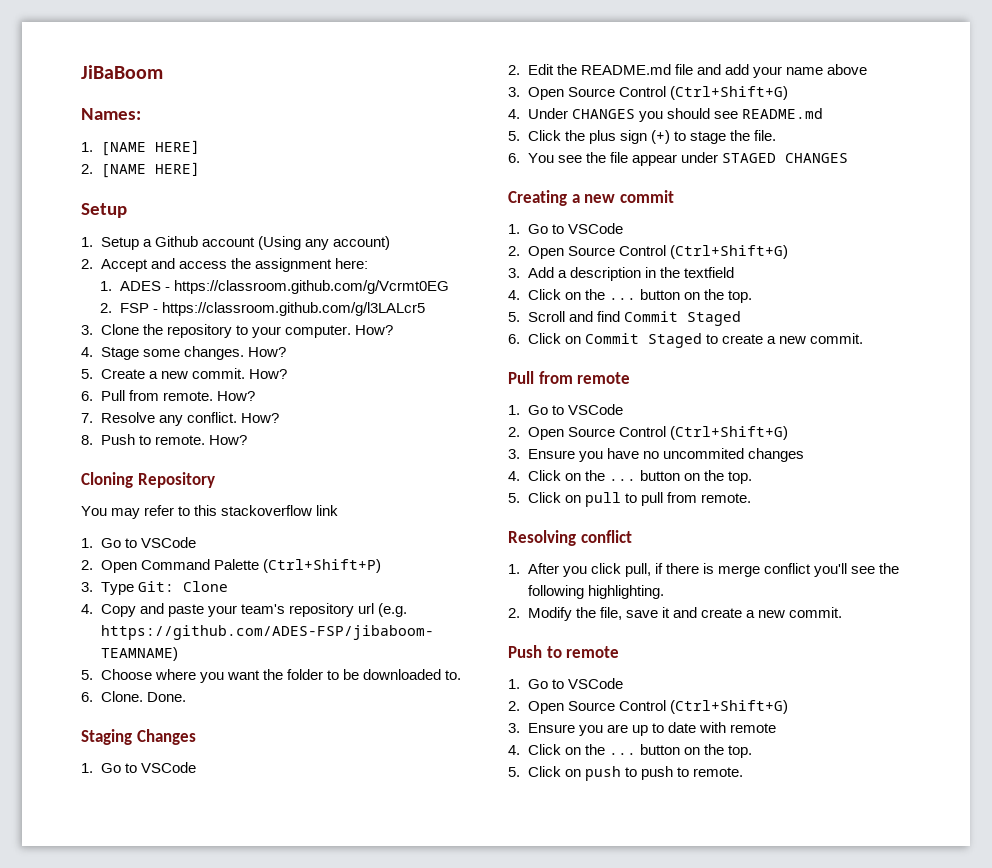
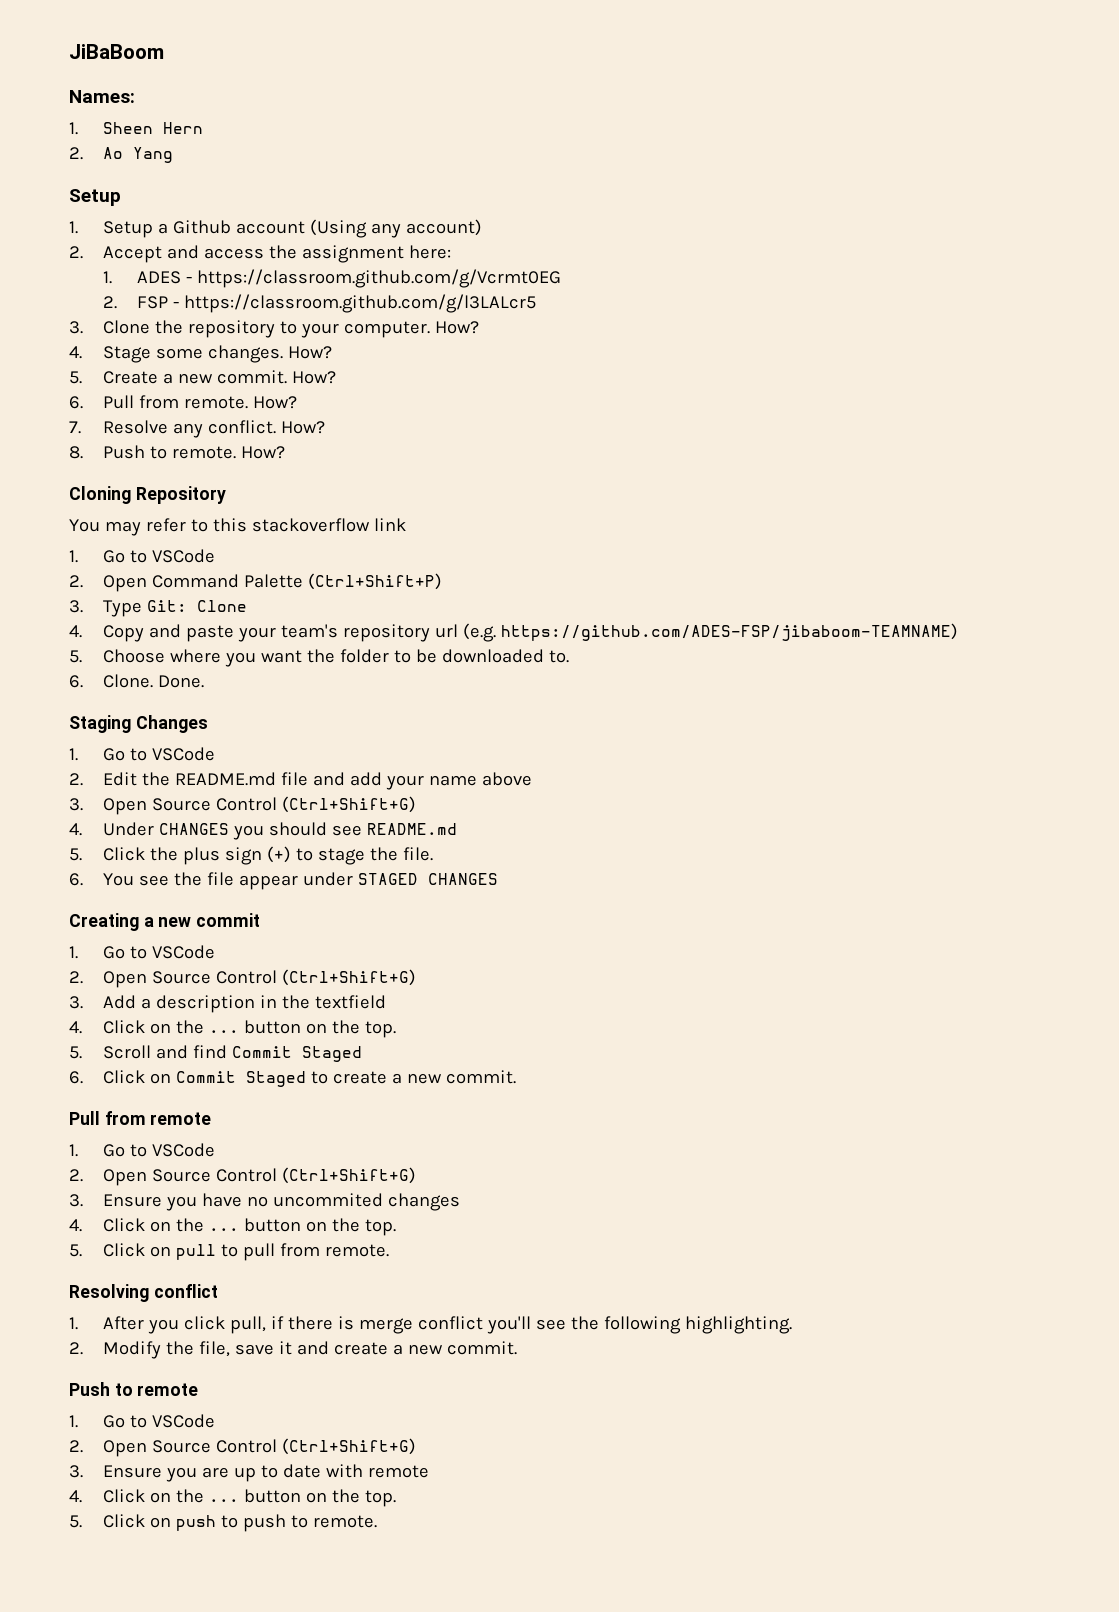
[100,140,200,156] [81,162,200,178] [NAME HERE] // 2. [NAME HERE] -> [103,122,204,134] [69,147,174,163] Sheen Hern // 2. Ao Yang

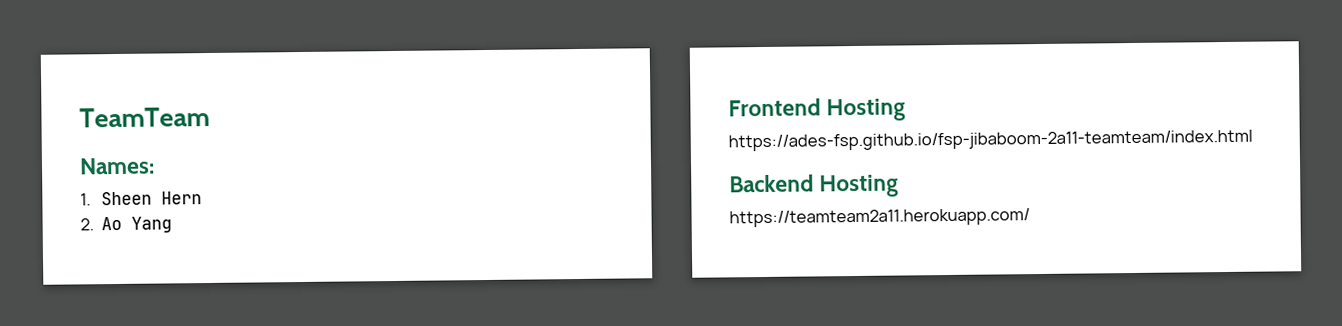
[69,44,164,59] JiBaBoom -> [79,106,210,128] TeamTeam
[69,189,121,206] [69,219,483,238] [69,245,452,263] [103,269,562,288] [103,294,537,313] [69,320,480,338] [69,345,333,363] [69,370,337,384] [69,395,298,409] [69,420,326,438] [69,445,286,459] [69,486,226,504] [69,518,406,536] [69,549,216,563] [69,573,443,592] [69,600,248,617] [69,623,959,642] [69,649,570,667] [69,674,205,688] [69,715,208,733] [69,747,216,761] [69,772,533,790] [69,796,417,815] [69,822,458,840] [69,846,434,865] [69,872,499,890] [69,913,261,931] [69,945,216,959] [69,969,417,988] [69,995,387,1013] [69,1020,397,1038] [69,1045,363,1062] [69,1070,517,1087] [69,1111,212,1125] [69,1143,216,1157] [69,1167,417,1186] [69,1193,461,1211] [69,1218,397,1236] [69,1243,390,1261] [69,1284,218,1302] [69,1316,793,1334] [69,1341,518,1359] [69,1382,199,1396] [69,1414,216,1428] [69,1438,417,1457] [69,1464,430,1482] [69,1489,397,1507] [69,1514,378,1532] Setup // 1. Setup a Github account (Using any account) // 2. Accept and access the assignment here: // 1. ADES - https://classroom.github.com/g/Vcrmt0EG // 2. FSP - https://classroom.github.com/g/l3LALcr5 // 3. Clone the repository to your computer. How? // 4. Stage some changes. How? // 5. Create a new commit. How? // 6. Pull from remote. How? // 7. Resolve any conflict. How? // 8. Push to remote. How? // Cloning Repository // You may refer to this stackoverflow link // 1. Go to VSCode // 2. Open Command Palette (Ctrl+Shift+P) // 3. Type Git: Clone // 4. Copy and paste your team's repository url (e.g. https://github.com/ADES-FSP/jibaboom-TEAMNAME) // 5. Choose where you want the folder to be downloaded to. // 6. Clone. Done. // Staging Changes // 1. Go to VSCode // 2. Edit the README.md file and add your name above // 3. Open Source Control (Ctrl+Shift+G) // 4. Under CHANGES you should see README.md // 5. Click the plus sign (+) to stage the file. // 6. You see the file appear under STAGED CHANGES // Creating a new commit // 1. Go to VSCode // 2. Open Source Control (Ctrl+Shift+G) // 3. Add a description in the textfield // 4. Click on the ... button on the top. // 5. Scroll and find Commit Staged // 6. Click on Commit Staged to create a new commit. // Pull from remote // 1. Go to VSCode // 2. Open Source Control (Ctrl+Shift+G) // 3. Ensure you have no uncommited changes // 4. Click on the ... button on the top. // 5. Click on pull to pull from remote. // Resolving conflict // 1. After you click pull, if there is merge conflict you'll see the following highlighting. // 2. Modify the file, save it and create a new commit. // Push to remote // 1. Go to VSCode // 2. Open Source Control (Ctrl+Shift+G) // 3. Ensure you are up to date with remote // 4. Click on the ... button on the top. // 5. Click on push to push to remote. -> [728,98,907,122] [728,129,1253,152] [729,174,900,198] [729,208,1030,228] Frontend Hosting // https://ades-fsp.github.io/fsp-jibaboom-2a11-teamteam/index.html // Backend Hosting // https://teamteam2a11.herokuapp.com/

